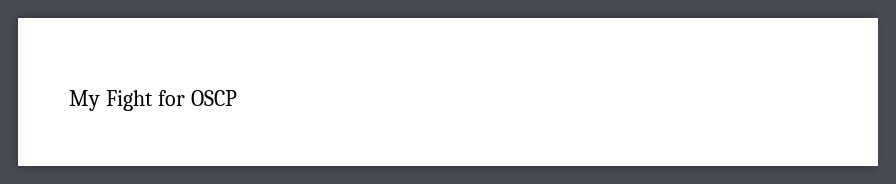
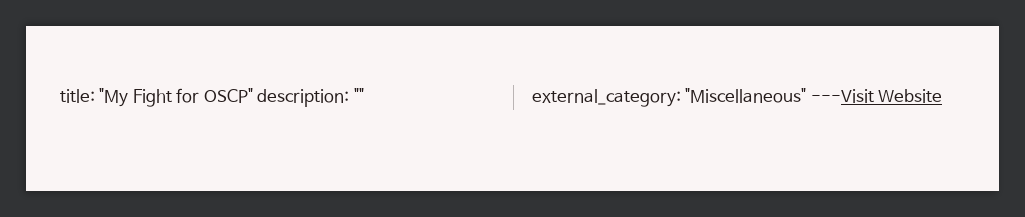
[69,90,237,111] My Fight for OSCP -> [60,88,943,107] title: "My Fight for OSCP" description: "" external_category: "Miscellaneous" ---Visit Website

